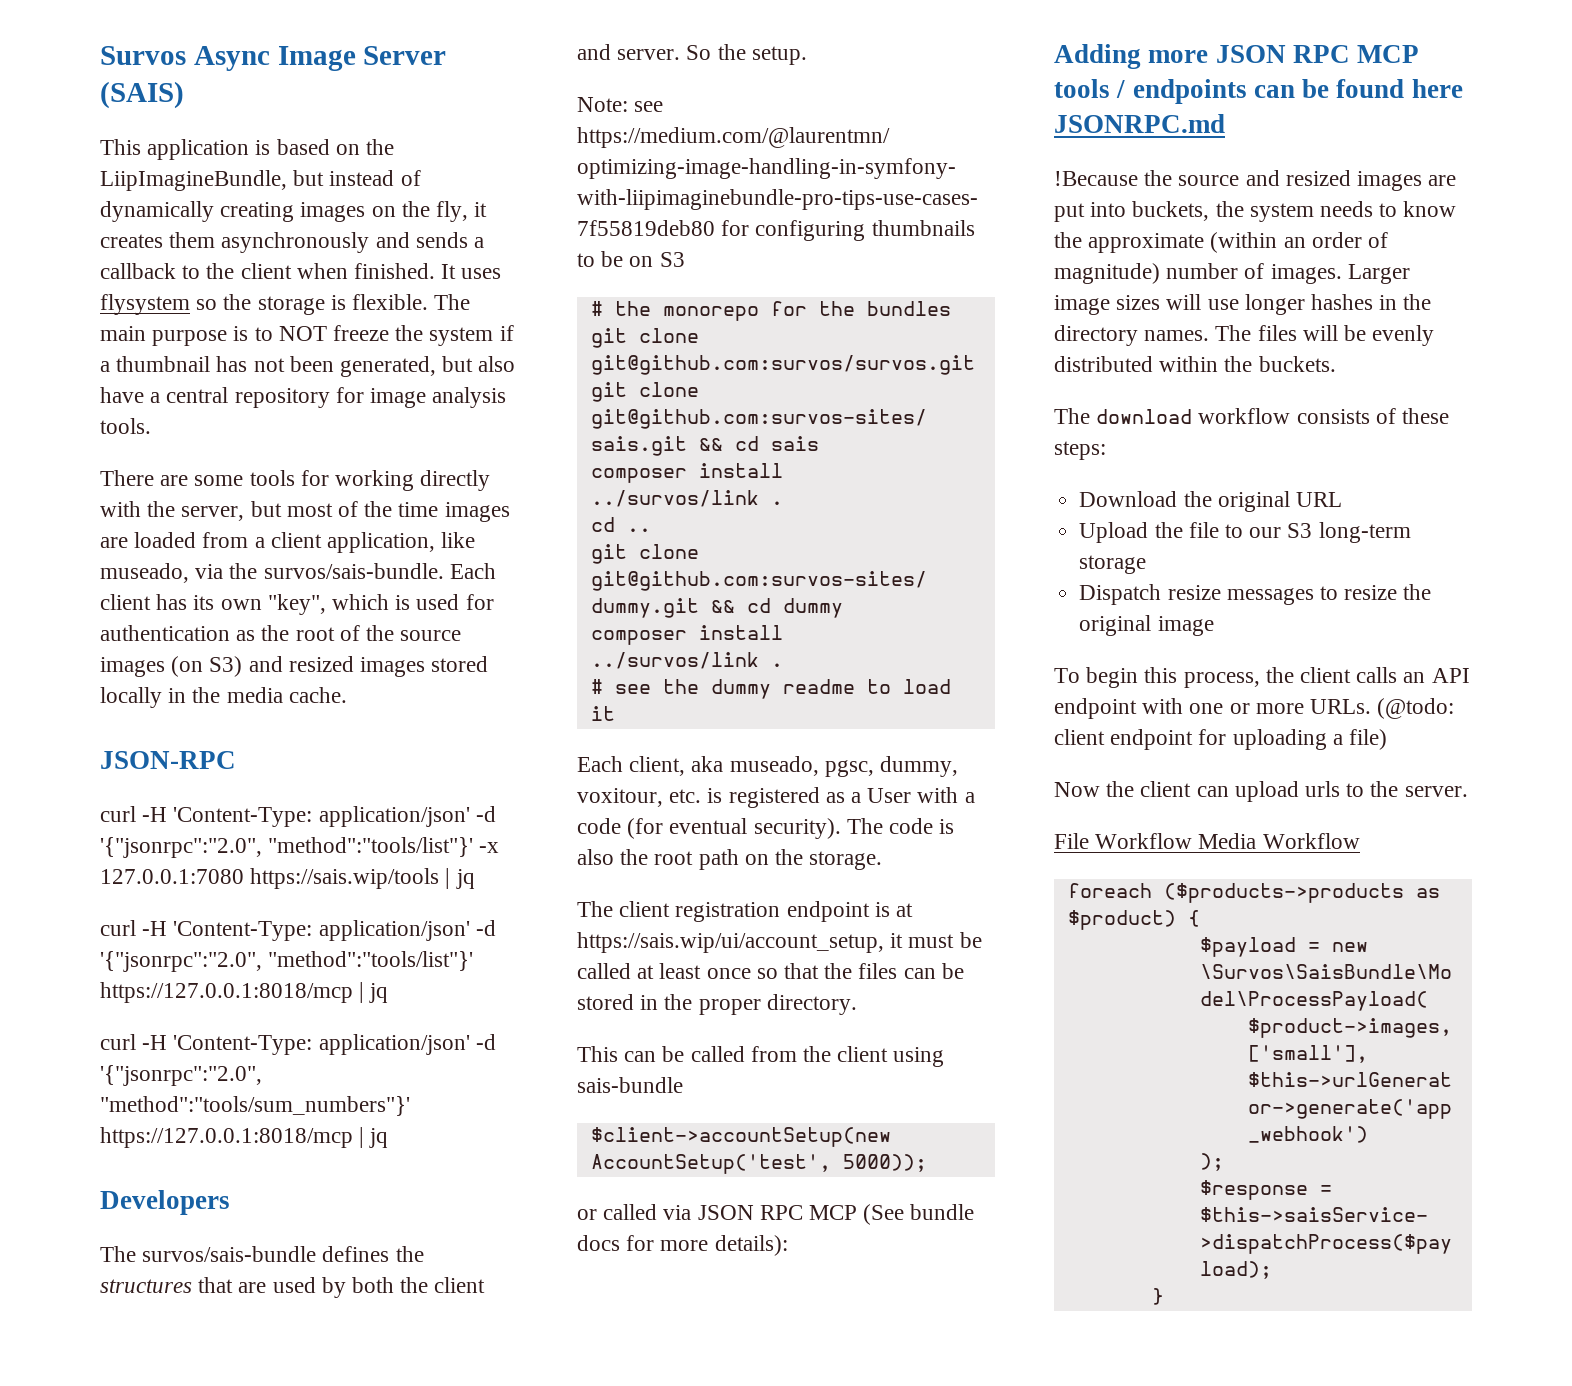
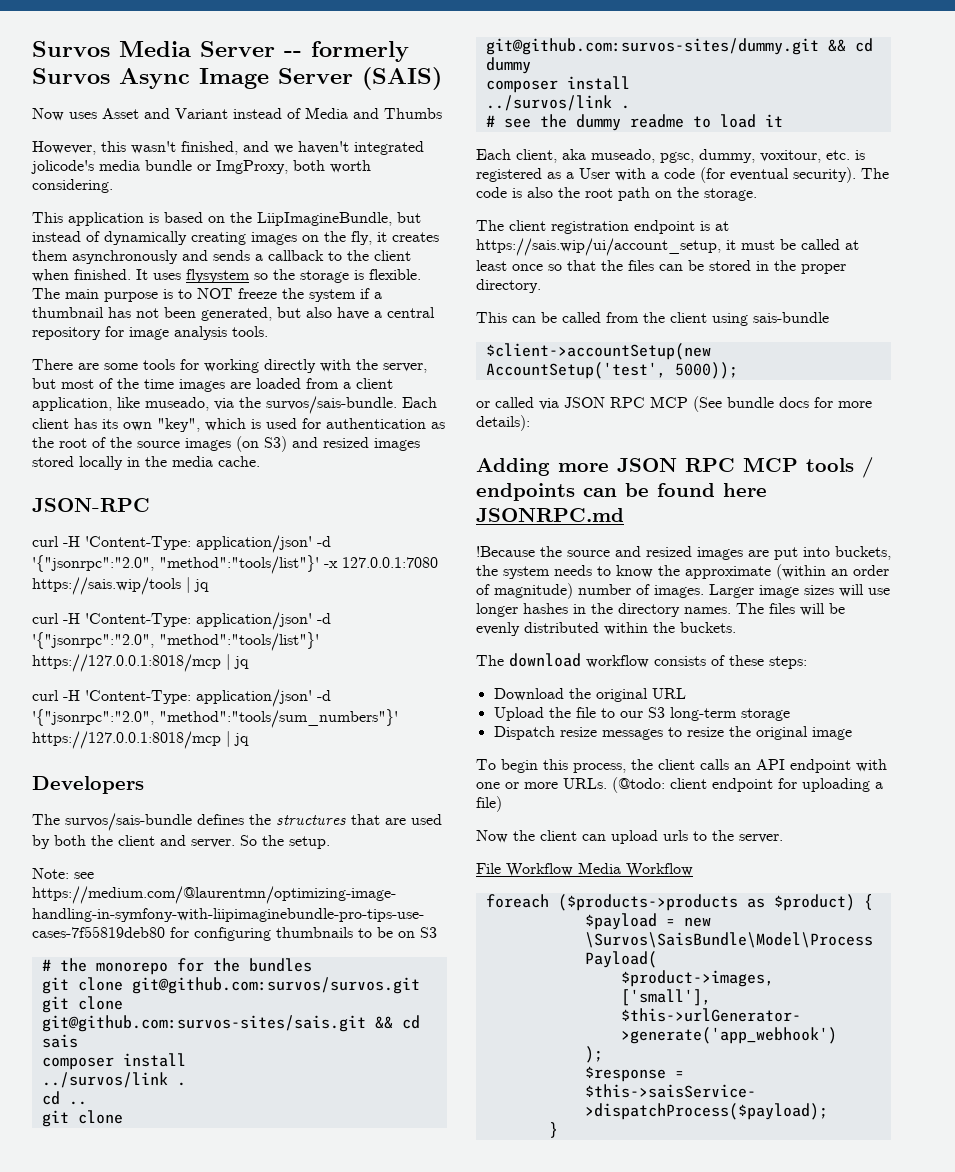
[100,46,186,65] Survos -> [32,41,409,62] [32,68,110,84] Survos Media Server -- formerly Survos
(184, 95) none -> [32,107,442,121] [32,141,424,155] [31,160,371,174] [32,179,113,193] // Now uses Asset and Variant instead of Media and Thumbs // However, this wasn't finished, and we haven't integrated jolicode's media bundle or ImgProxy, both worth considering.

